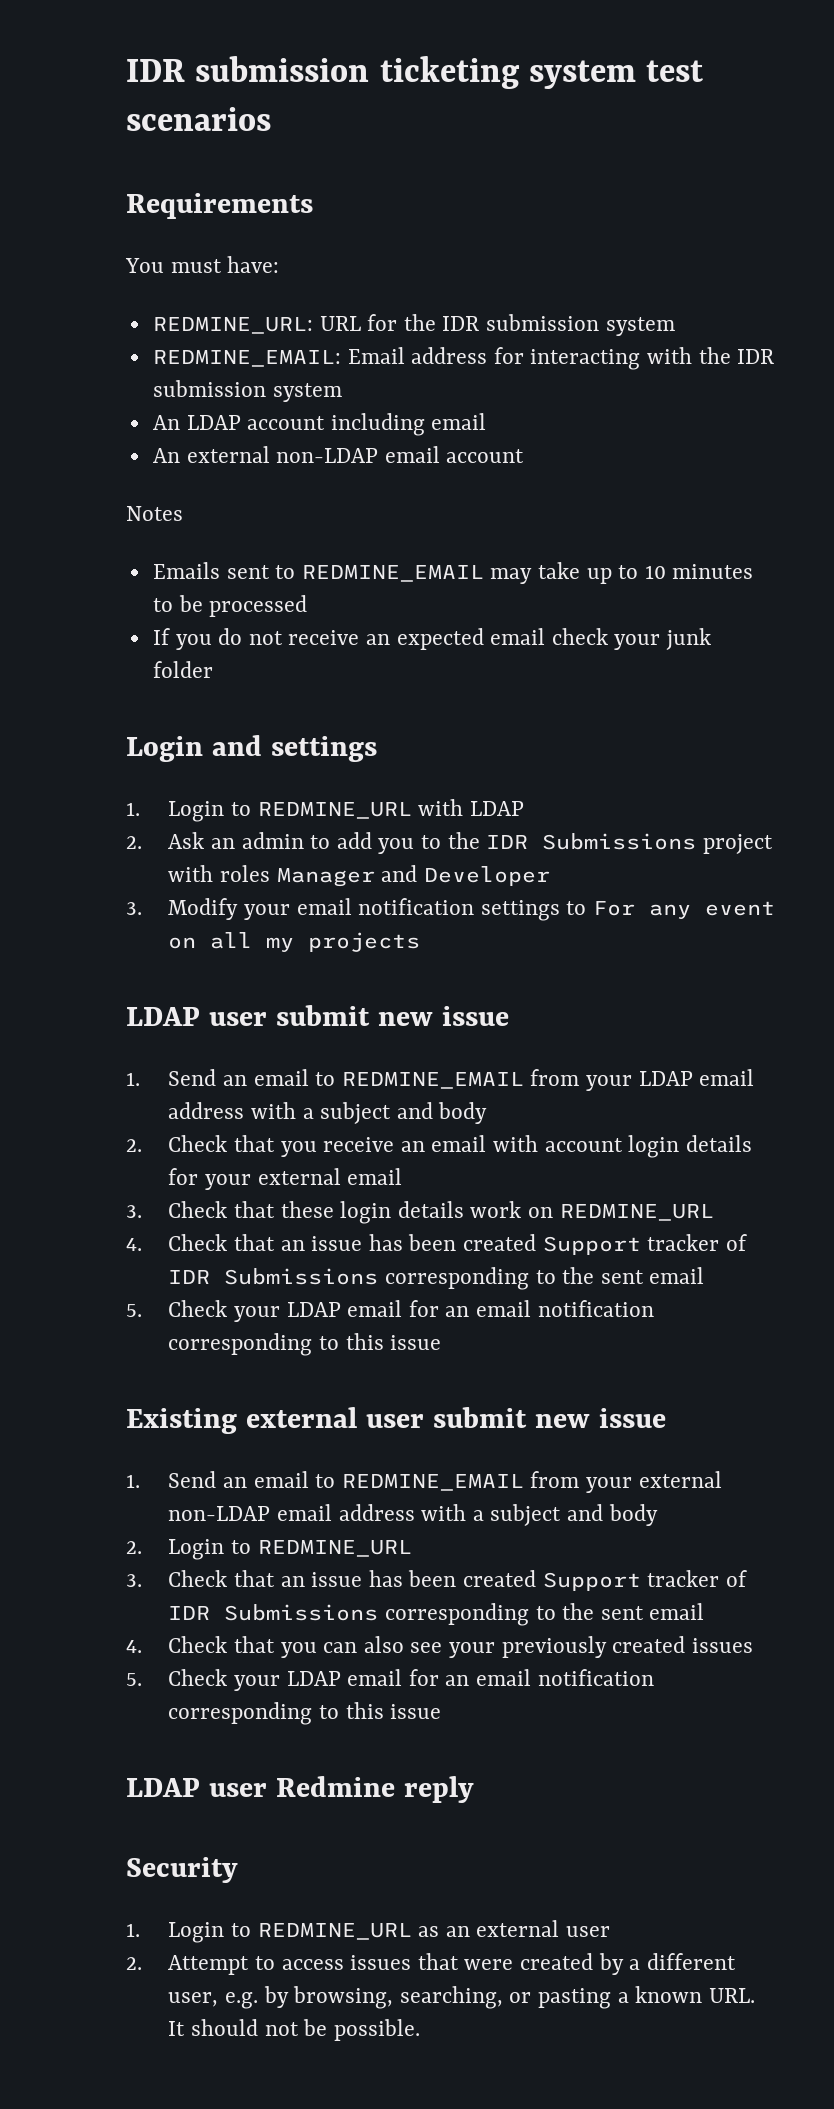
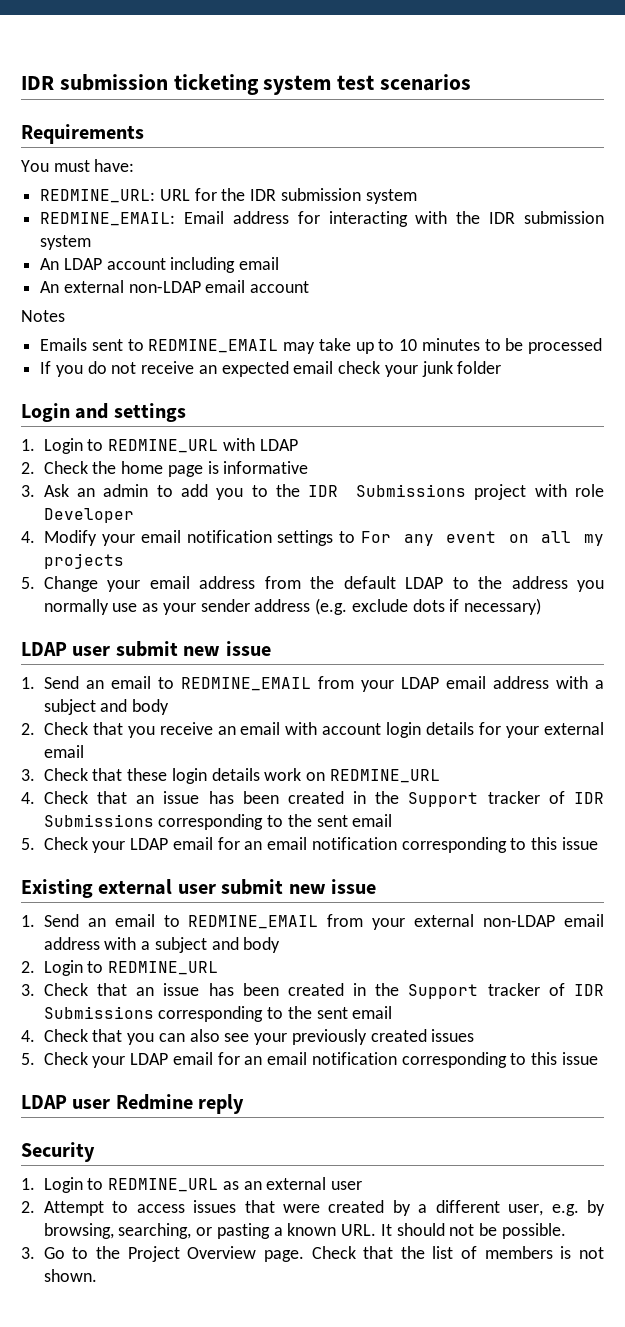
(142, 842) none -> [43,461,309,477] [21,485,35,497] Check the home page is informative // 3.
[219,865,418,887] roles Manager and -> [575,484,604,497] role
[126,902,142,915] 3. -> [21,531,35,543] 4.
(421, 942) none -> [21,576,605,592] [43,598,542,615] // 5. Change your email address from the default LDAP to the address you normally use as your sender address (e.g. exclude dots if necessary)
(536, 1242) none -> [353,791,400,804] in the
(536, 1578) none -> [353,983,400,996] in the
(420, 2030) none -> [21,1246,605,1262] [43,1269,97,1282] // 3. Go to the Project Overview page. Check that the list of members is not shown.

